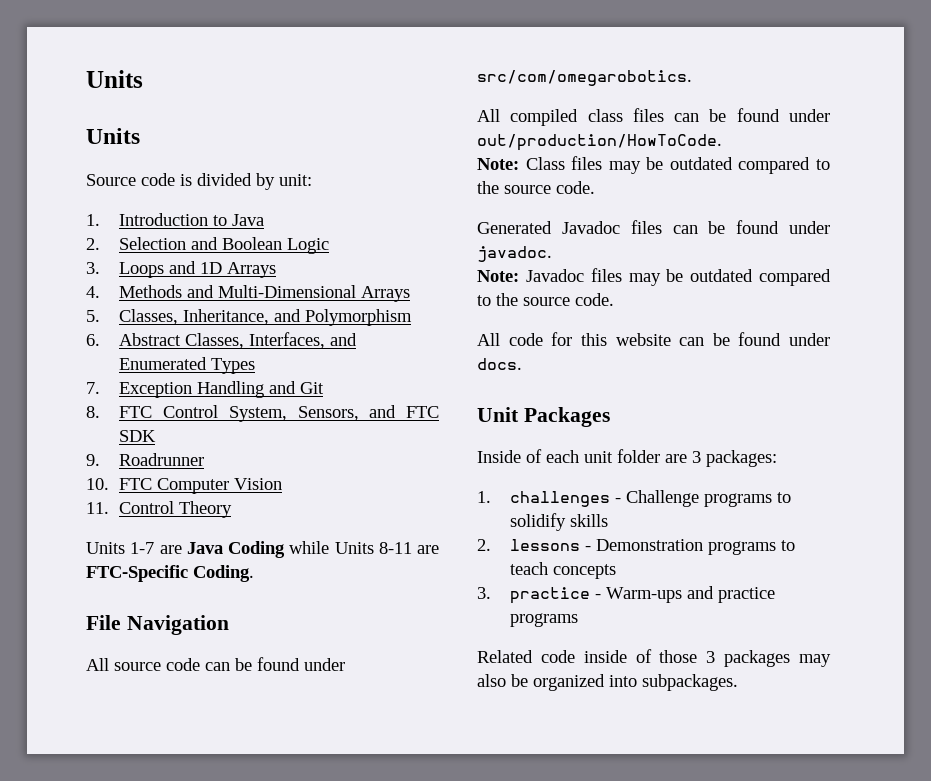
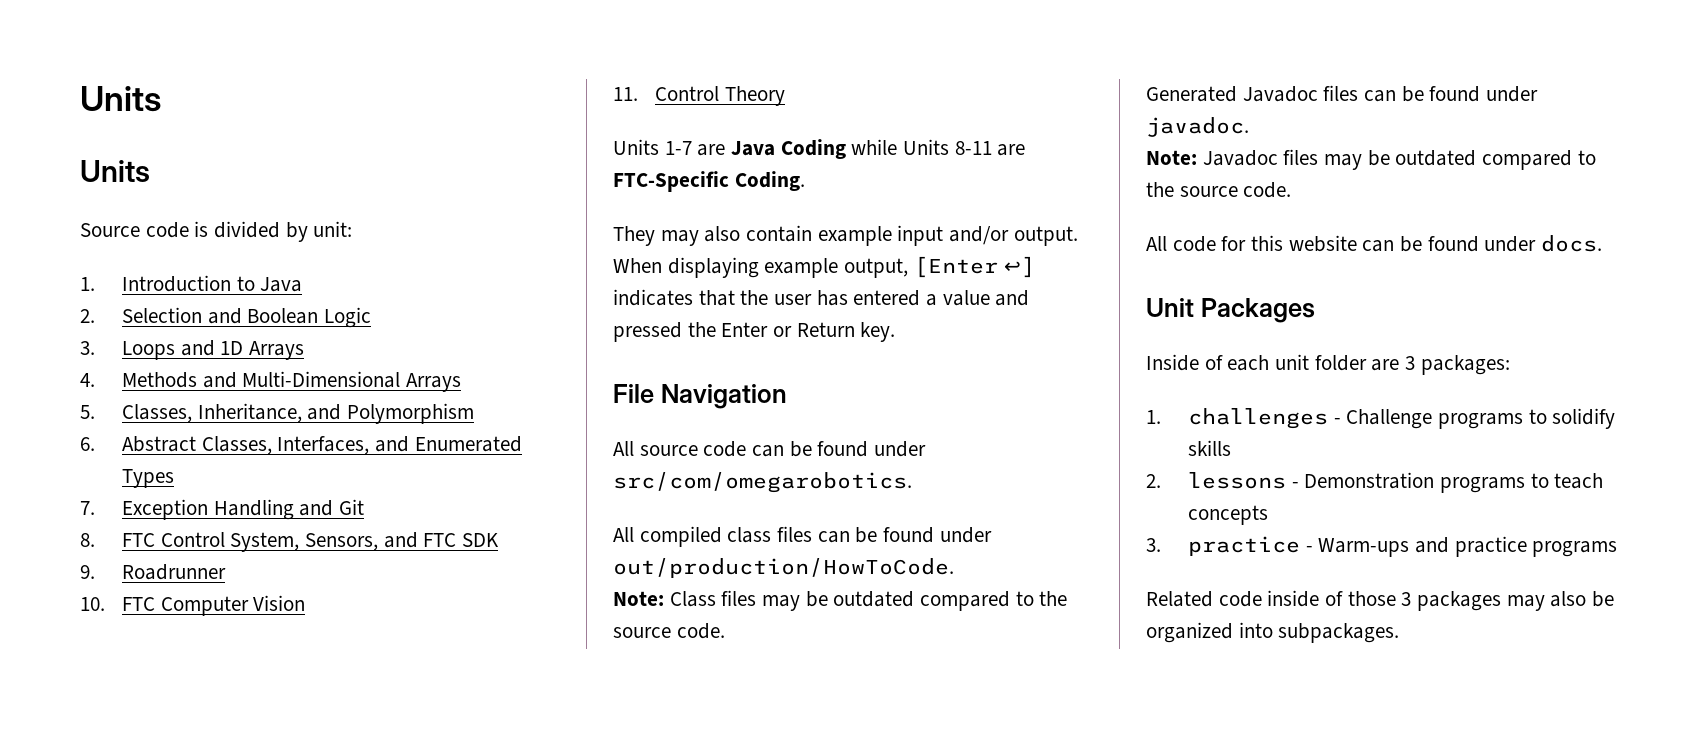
(254, 573) none -> [613,225,1078,246] [613,256,1035,278] [613,289,1030,306] [613,322,896,342] // They may also contain example input and/or output. When displaying example output, [Enter ↩] indicates that the user has entered a value and pressed the Enter or Return key.

